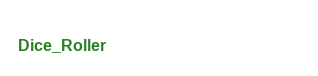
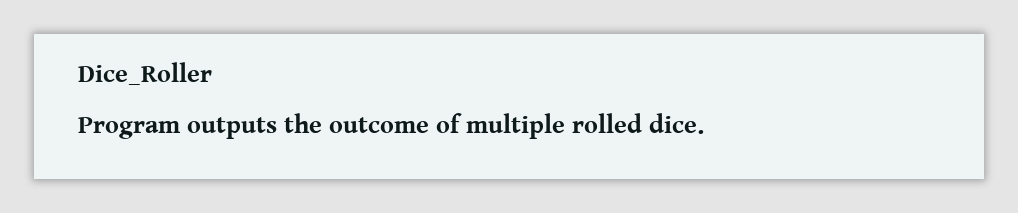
(106, 46) none -> [78,113,705,139] // Program outputs the outcome of multiple rolled dice.

